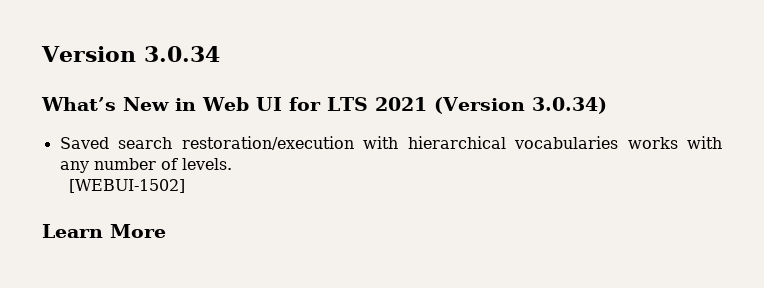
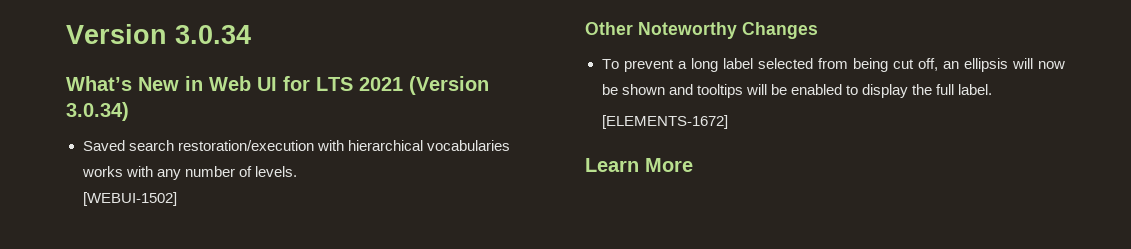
(186, 186) none -> [585,22,818,39] [601,58,1065,72] [601,84,993,98] [601,115,728,129] // Other Noteworthy Changes // To prevent a long label selected from being cut off, an ellipsis will now be shown and tooltips will be enabled to display the full label. // [ELEMENTS-1672]

